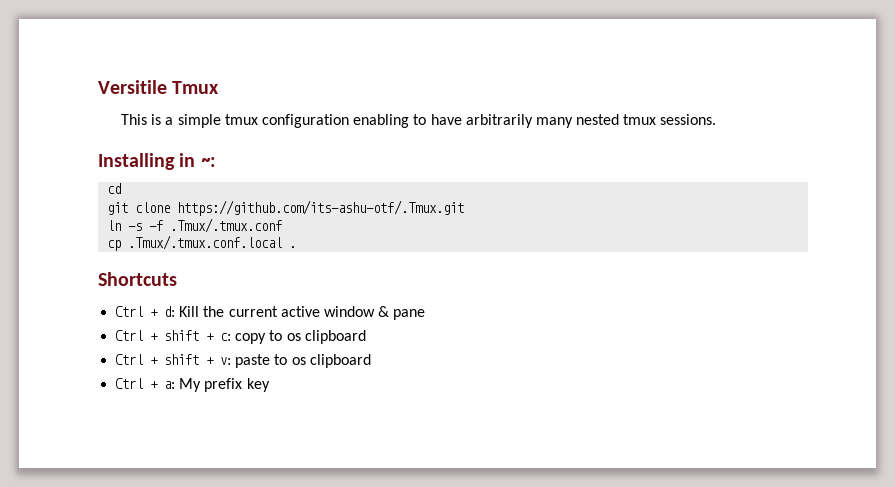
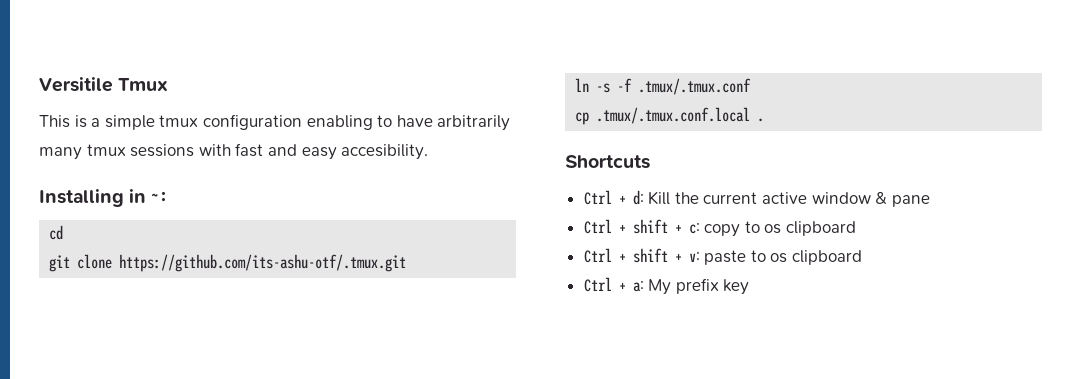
[576,114,717,125] nested tmux sessions. -> [86,143,429,160] tmux sessions with fast and easy accesibility.
[177,200,465,216] https://github.com/its-ashu-otf/.Tmux.git -> [119,254,407,272] https://github.com/its-ashu-otf/.tmux.git
[170,218,283,233] .Tmux/.tmux.conf -> [638,78,752,95] .tmux/.tmux.conf
[128,235,283,250] .Tmux/.tmux.conf.local -> [596,107,751,124] .tmux/.tmux.conf.local

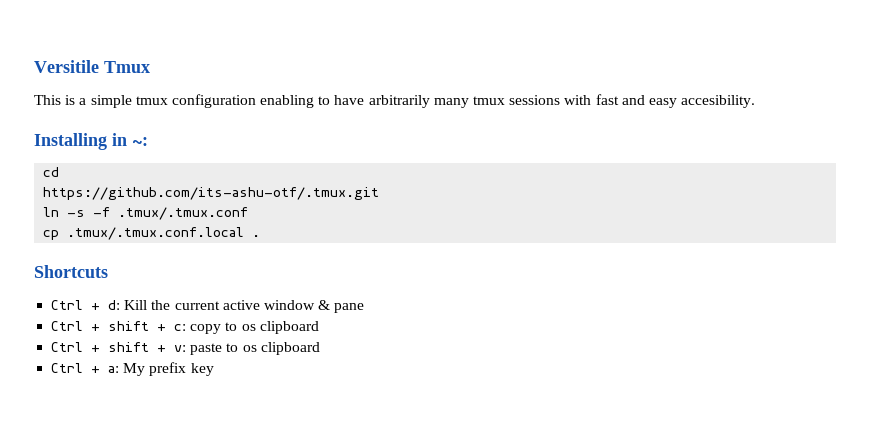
[49,254,113,272] git clone -> (60, 172) none

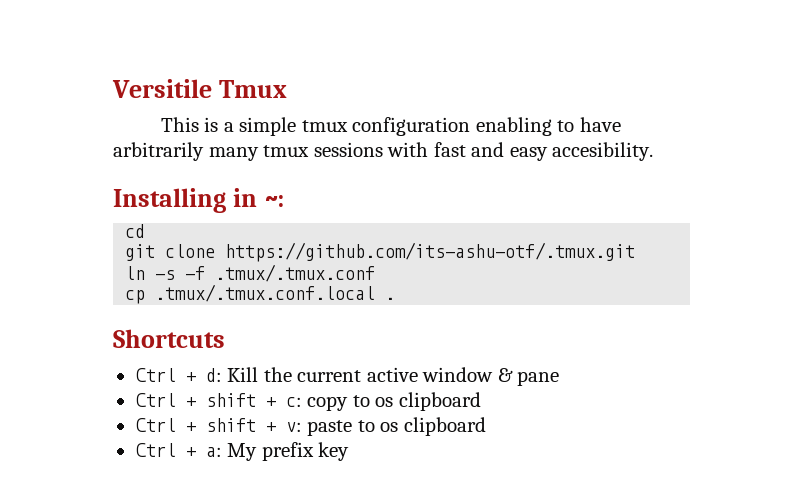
(60, 172) none -> [125,244,216,261] git clone

